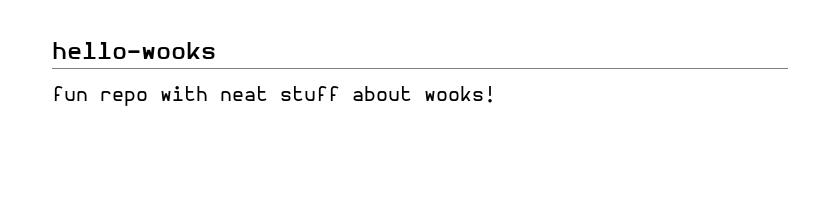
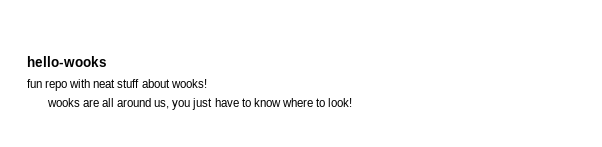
(496, 94) none -> [46,98,353,110] // wooks are all around us, you just have to know where to look!

